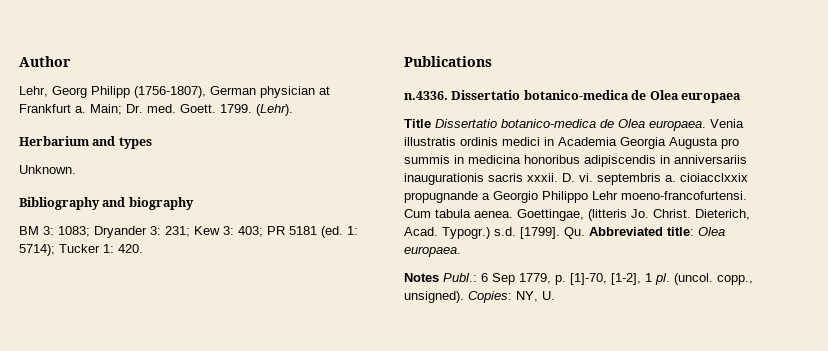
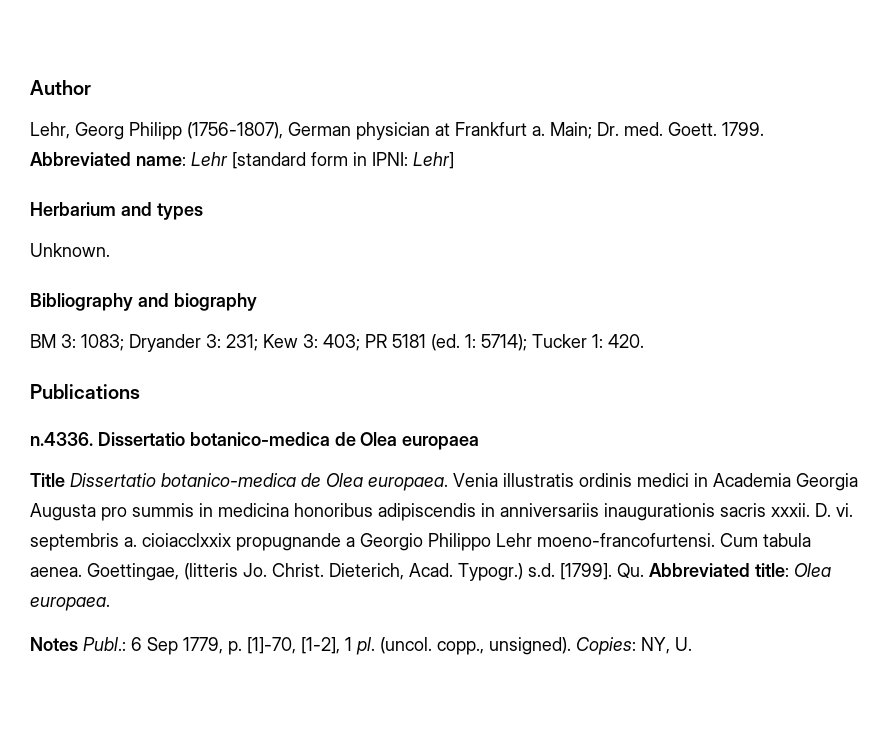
[256,104,293,116] (Lehr). -> [30,152,454,169] Abbreviated name: Lehr [standard form in IPNI: Lehr]

